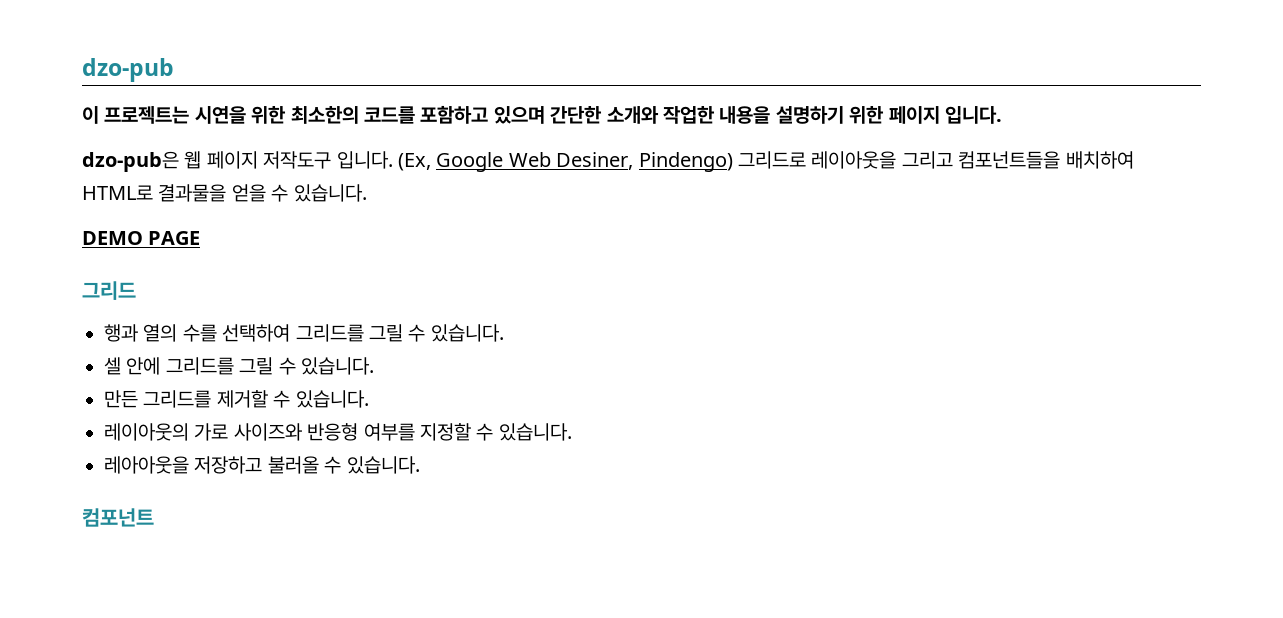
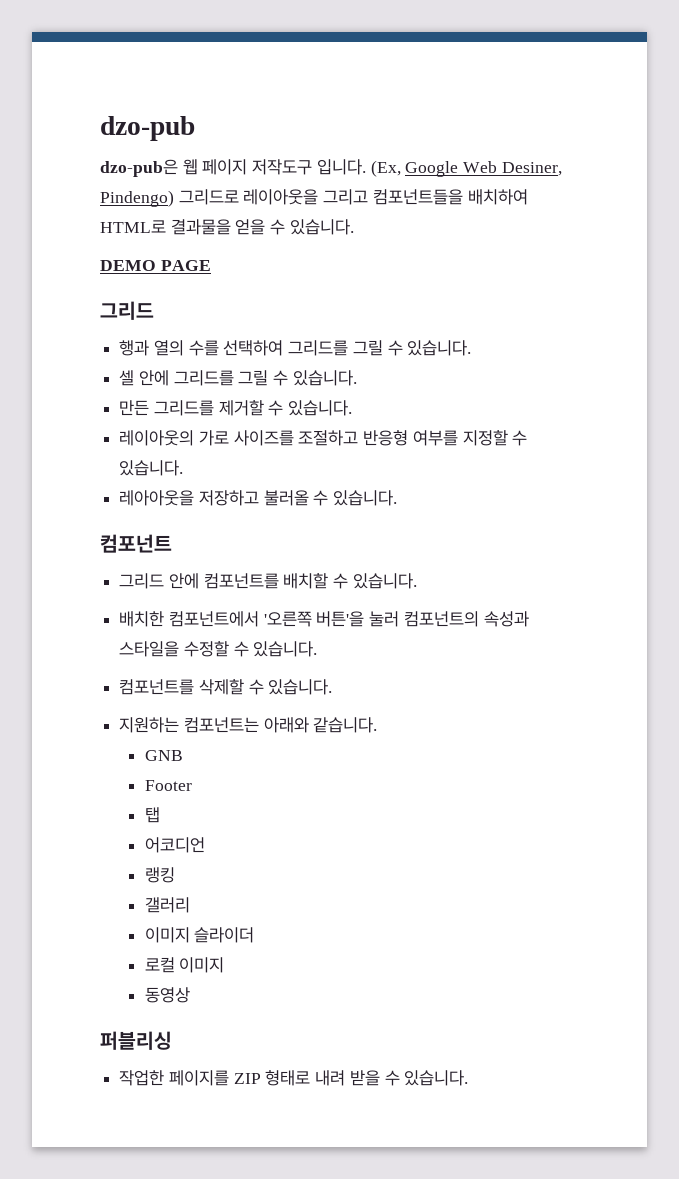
[82,105,1002,124] // 이 프로젝트는 시연을 위한 최소한의 코드를 포함하고 있으며 간단한 소개와 작업한 내용을 설명하기 위한 페이지 입니다. -> (195, 128) none
[233,423,302,441] 사이즈와 -> [233,430,359,446] 사이즈를 조절하고
(154, 517) none -> [119,573,417,589] [119,611,529,627] [119,641,318,657] [119,679,333,695] [119,717,378,733] [144,750,183,761] [144,780,192,791] [144,807,160,823] [144,837,205,853] [144,867,175,883] [144,897,190,913] [144,927,255,943] [144,957,225,973] [144,987,190,1003] [100,1031,172,1050] [119,1070,469,1086] // 그리드 안에 컴포넌트를 배치할 수 있습니다. // 배치한 컴포넌트에서 '오른쪽 버튼'을 눌러 컴포넌트의 속성과 스타일을 수정할 수 있습니다. // 컴포넌트를 삭제할 수 있습니다. // 지원하는 컴포넌트는 아래와 같습니다. // GNB // Footer // 탭 // 어코디언 // 랭킹 // 갤러리 // 이미지 슬라이더 // 로컬 이미지 // 동영상 // 퍼블리싱 // 작업한 페이지를 ZIP 형태로 내려 받을 수 있습니다.

